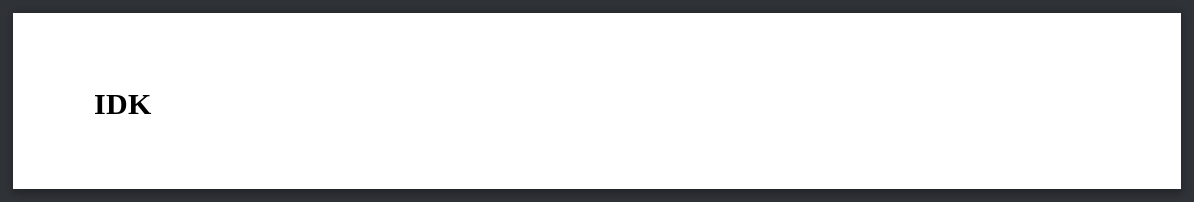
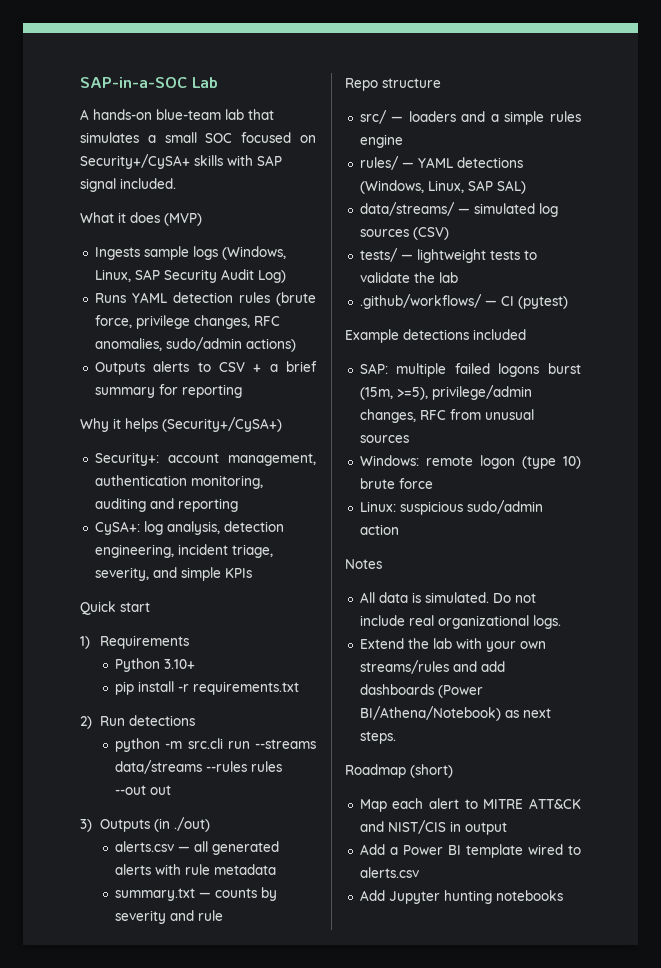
[94,95,152,114] IDK -> [80,77,218,88] [80,109,274,120] [80,132,316,143] [80,154,282,169] [80,178,176,192] [80,212,202,226] [94,246,286,260] [94,269,286,283] [94,292,316,306] [94,315,280,329] [94,337,296,352] [94,361,318,375] [94,384,242,398] [80,417,282,432] [94,452,316,466] [94,475,263,489] [94,498,238,512] [94,521,284,535] [94,544,273,558] [94,567,252,581] [80,601,150,615] [80,635,190,649] [115,658,196,672] [115,681,300,695] [80,715,196,729] [115,738,316,752] [115,760,283,774] [115,785,172,795] [80,817,211,832] [115,841,280,855] [115,864,277,875] [115,887,278,901] [115,910,224,924] [345,78,441,91] [359,110,581,125] [359,134,403,148] [359,156,523,170] [359,180,526,194] [359,202,558,217] [359,227,449,240] [359,248,537,263] [359,272,458,283] [359,294,568,309] [345,329,526,343] [359,363,581,377] [359,385,532,400] [359,409,534,423] [359,435,409,443] [359,455,581,469] [359,478,433,489] [359,500,543,515] [359,524,399,535] [345,559,382,569] [359,592,536,603] [359,615,561,629] [359,638,546,652] [359,660,505,674] [359,684,483,698] [359,706,551,721] [359,731,396,744] [345,764,453,778] [359,798,581,812] [359,820,507,835] [359,844,581,858] [359,867,419,878] [359,890,563,904] SAP-in-a-SOC Lab // A hands-on blue-team lab that simulates a small SOC focused on Security+/CySA+ skills with SAP signal included. // What it does (MVP) // Ingests sample logs (Windows, Linux, SAP Security Audit Log) // Runs YAML detection rules (brute force, privilege changes, RFC anomalies, sudo/admin actions) // Outputs alerts to CSV + a brief summary for reporting // Why it helps (Security+/CySA+) // Security+: account management, authentication monitoring, auditing and reporting // CySA+: log analysis, detection engineering, incident triage, severity, and simple KPIs // Quick start // 1) Requirements // Python 3.10+ // pip install -r requirements.txt // 2) Run detections // python -m src.cli run --streams data/streams --rules rules --out out // 3) Outputs (in ./out) // alerts.csv — all generated alerts with rule metadata // summary.txt — counts by severity and rule // Repo structure // src/ — loaders and a simple rules engine // rules/ — YAML detections (Windows, Linux, SAP SAL) // data/streams/ — simulated log sources (CSV) // tests/ — lightweight tests to validate the lab // .github/workflows/ — CI (pytest) // Example detections included // SAP: multiple failed logons burst (15m, >=5), privilege/admin changes, RFC from unusual sources // Windows: remote logon (type 10) brute force // Linux: suspicious sudo/admin action // Notes // All data is simulated. Do not include real organizational logs. // Extend the lab with your own streams/rules and add dashboards (Power BI/Athena/Notebook) as next steps. // Roadmap (short) // Map each alert to MITRE ATT&CK and NIST/CIS in output // Add a Power BI template wired to alerts.csv // Add Jupyter hunting notebooks

